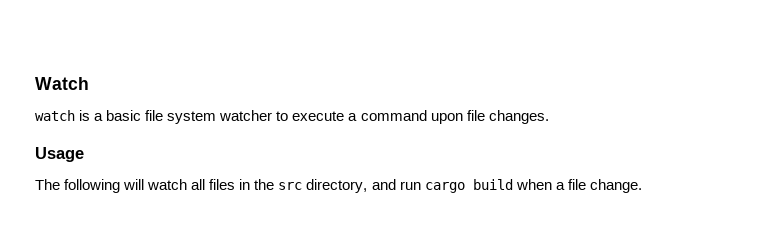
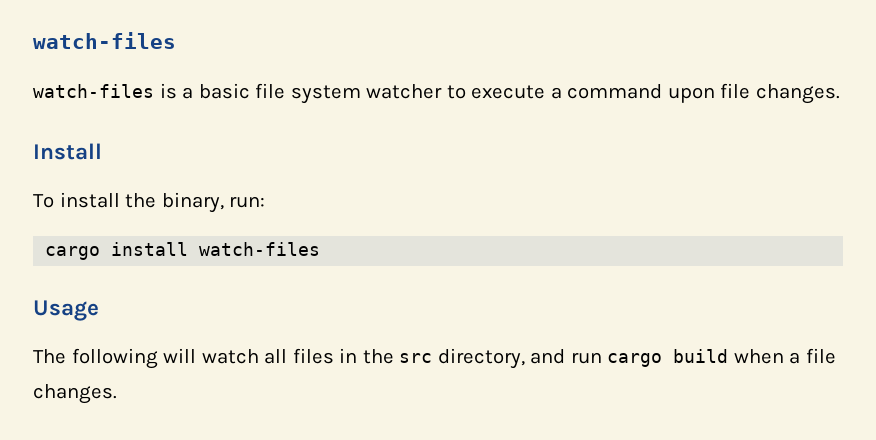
[35,77,89,90] [35,110,75,121] Watch // watch -> [33,32,176,49] [33,84,154,98] watch-files // watch-files
(549, 117) none -> [33,143,102,160] [33,192,266,213] [45,242,321,260] // Install // To install the binary, run: // cargo install watch-files
[589,179,642,193] change. -> [33,384,117,404] changes.

